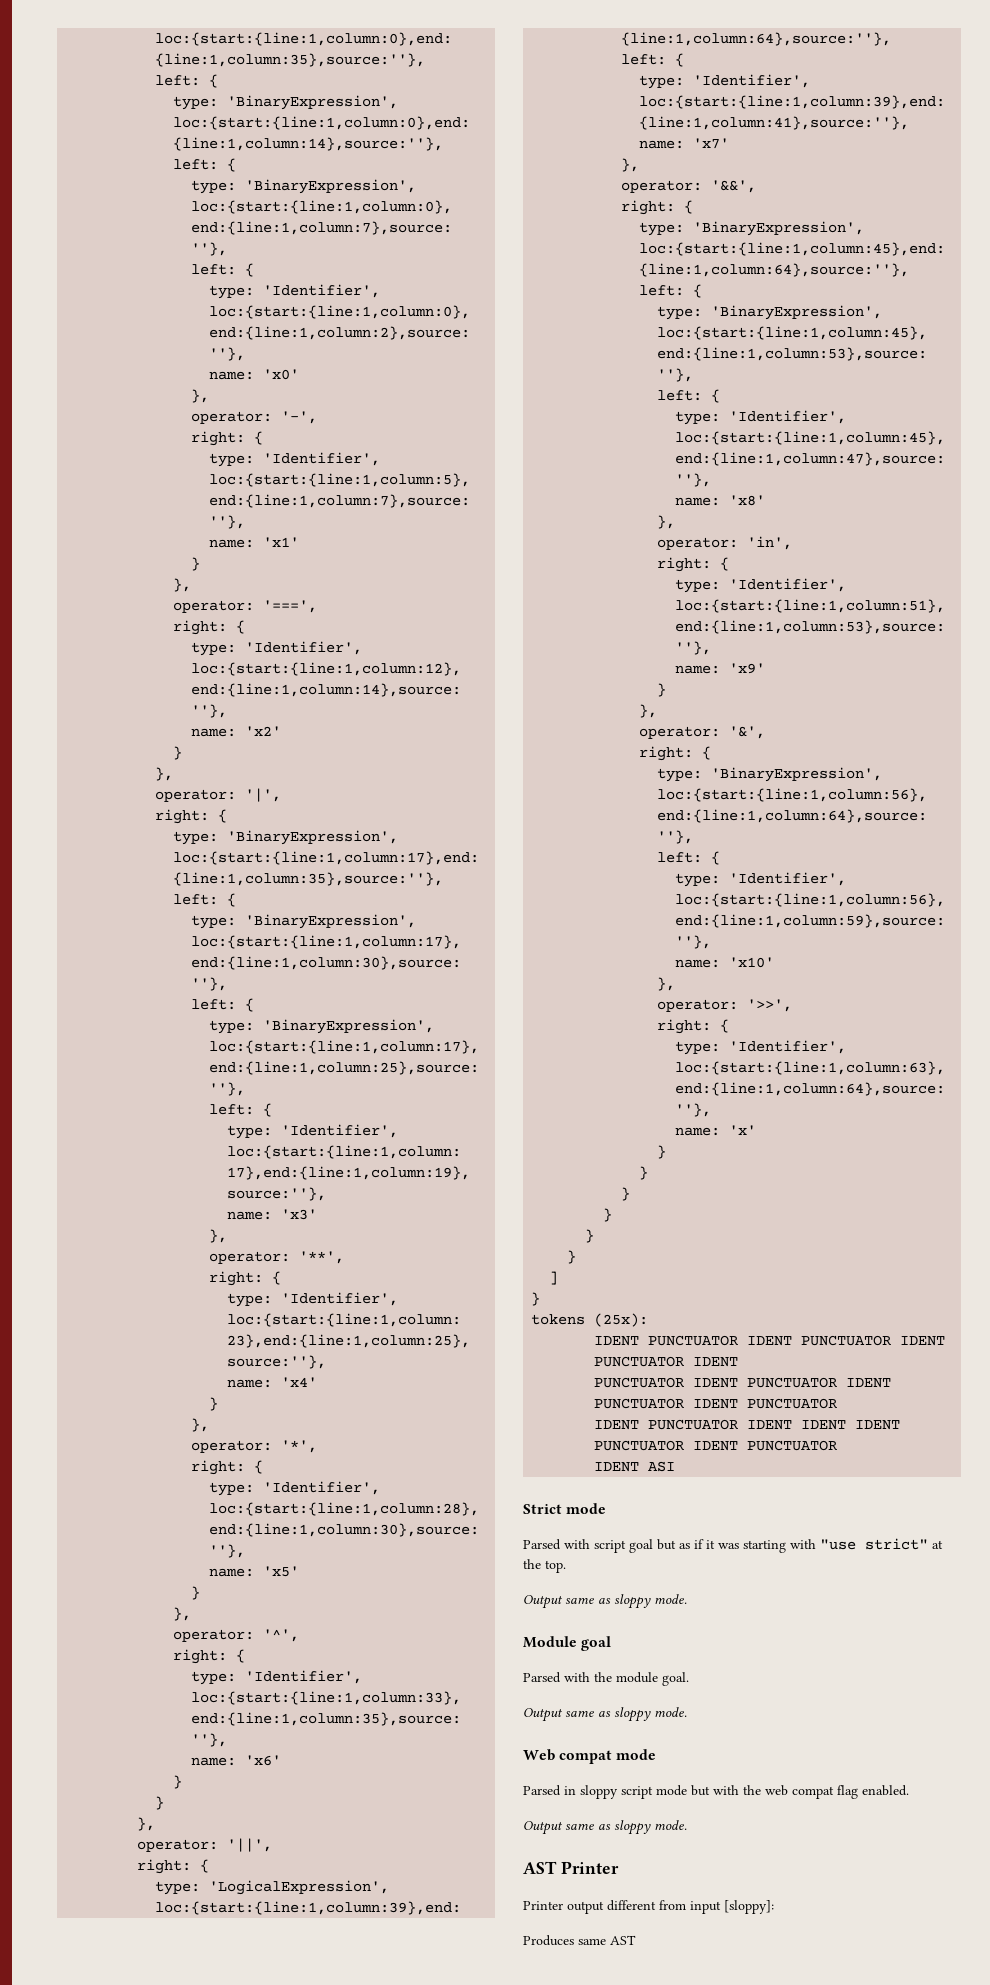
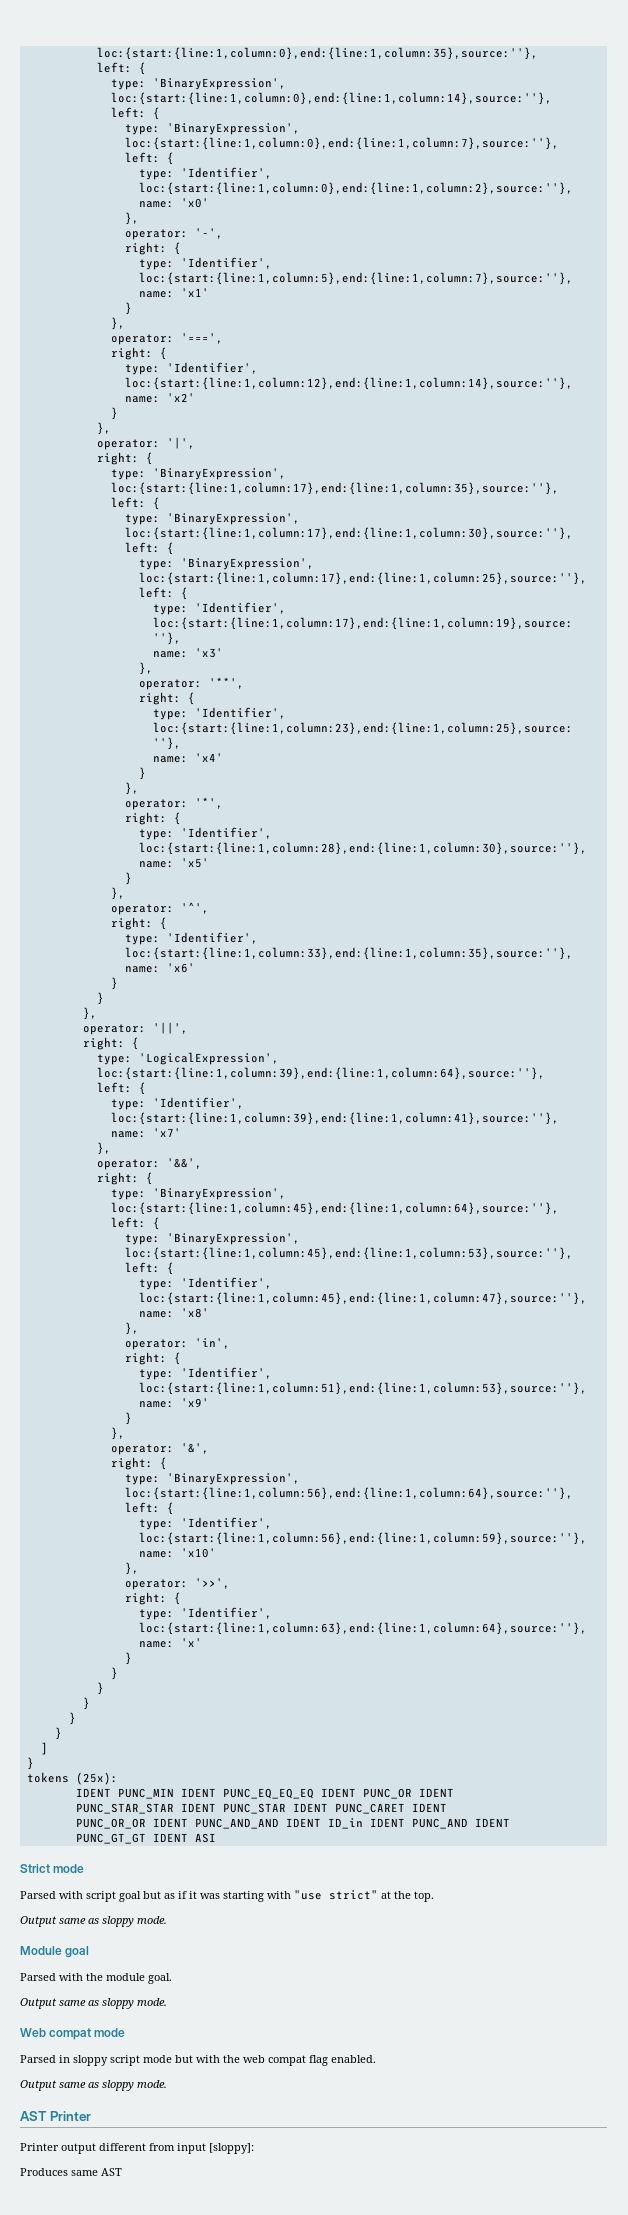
[648,1335,946,1346] [594,1356,739,1367] [594,1377,892,1388] [594,1398,838,1409] [594,1419,901,1430] [594,1440,838,1451] PUNCTUATOR IDENT PUNCTUATOR IDENT PUNCTUATOR IDENT // PUNCTUATOR IDENT PUNCTUATOR IDENT PUNCTUATOR IDENT PUNCTUATOR // IDENT PUNCTUATOR IDENT IDENT IDENT PUNCTUATOR IDENT PUNCTUATOR // -> [117,1788,454,1799] [75,1803,447,1814] [75,1818,510,1829] [75,1833,146,1844] PUNC_MIN IDENT PUNC_EQ_EQ_EQ IDENT PUNC_OR IDENT // PUNC_STAR_STAR IDENT PUNC_STAR IDENT PUNC_CARET IDENT // PUNC_OR_OR IDENT PUNC_AND_AND IDENT ID_in IDENT PUNC_AND IDENT // PUNC_GT_GT

